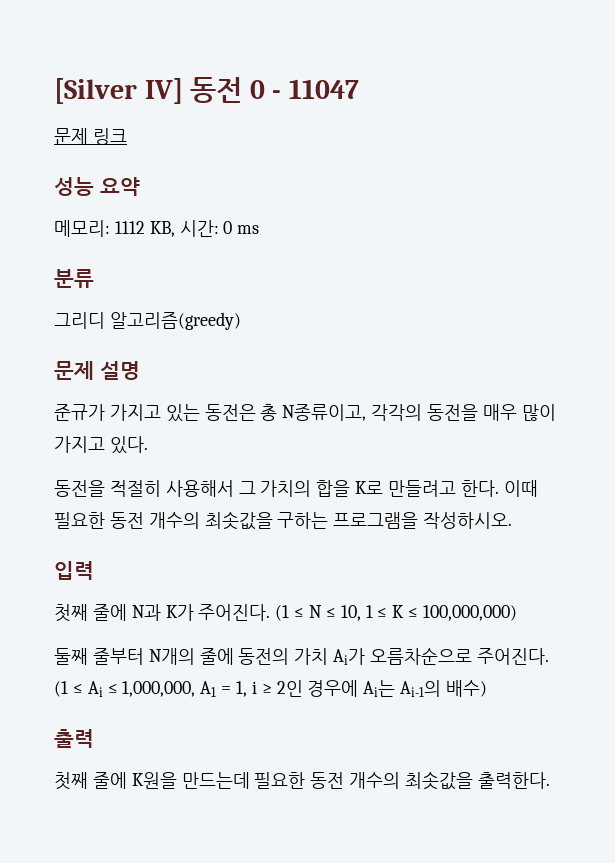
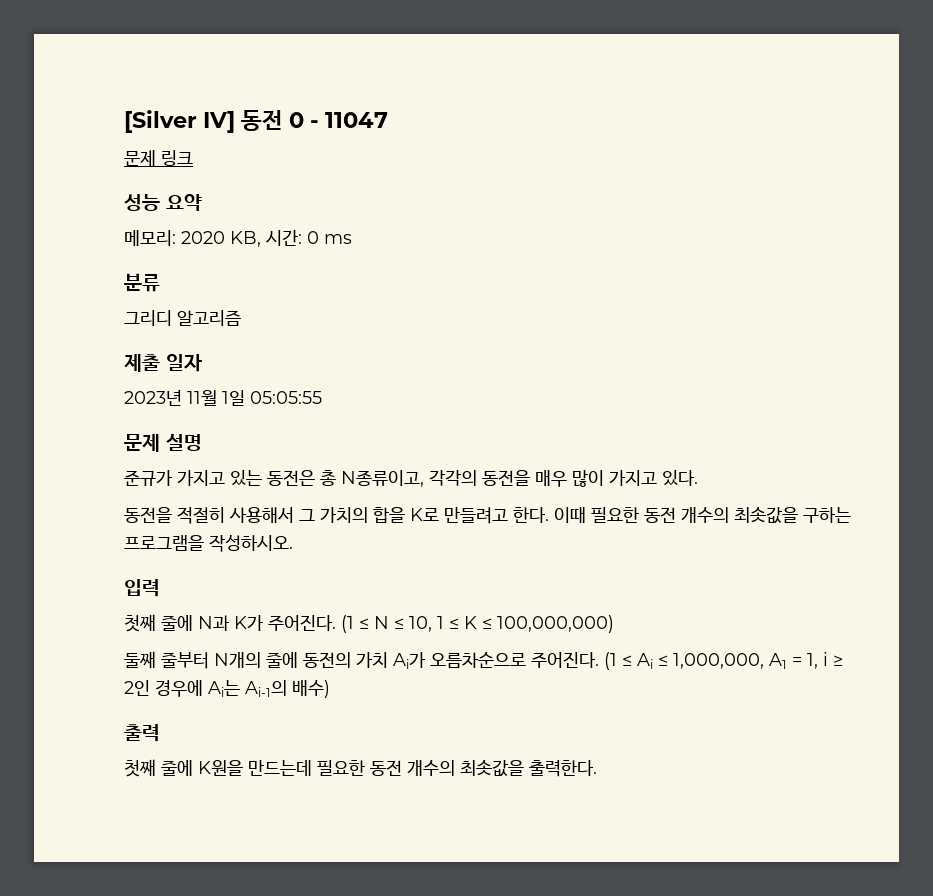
[114,221,145,234] 1112 -> [181,231,225,244] 2020
[109,312,241,330] 알고리즘(greedy) -> [177,310,241,326] [124,354,202,372] [124,390,322,406] 알고리즘 // 제출 일자 // 2023년 11월 1일 05:05:55

